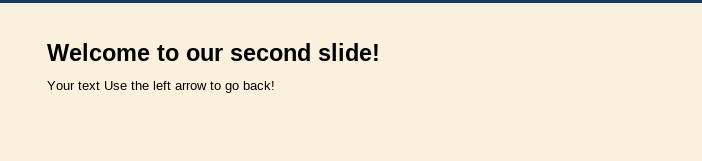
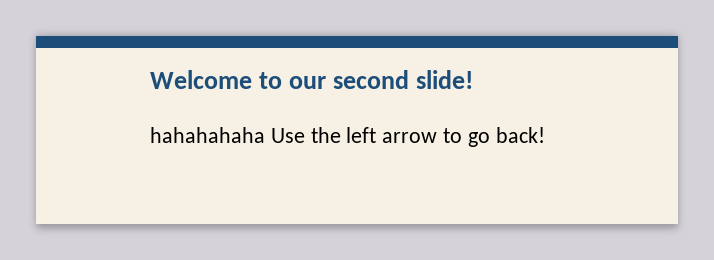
[47,81,100,90] Your text -> [150,127,265,143] hahahahaha

